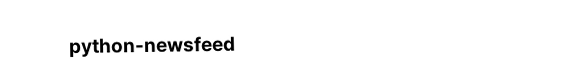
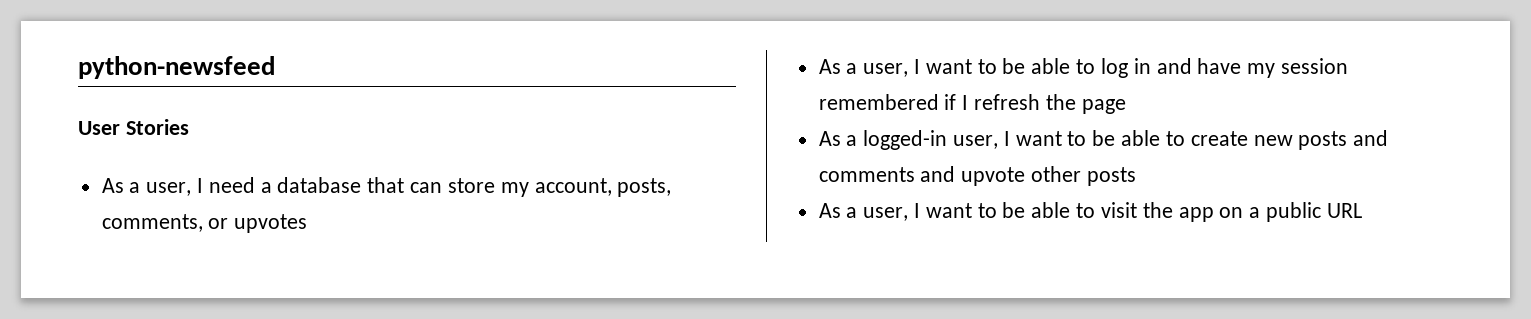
(236, 46) none -> [78,119,189,135] [101,177,672,197] [101,214,308,233] [818,58,1348,78] [818,94,1126,114] [818,130,1389,150] [818,166,1136,186] [818,202,1362,222] // User Stories // As a user, I need a database that can store my account, posts, comments, or upvotes // As a user, I want to be able to log in and have my session remembered if I refresh the page // As a logged-in user, I want to be able to create new posts and comments and upvote other posts // As a user, I want to be able to visit the app on a public URL

